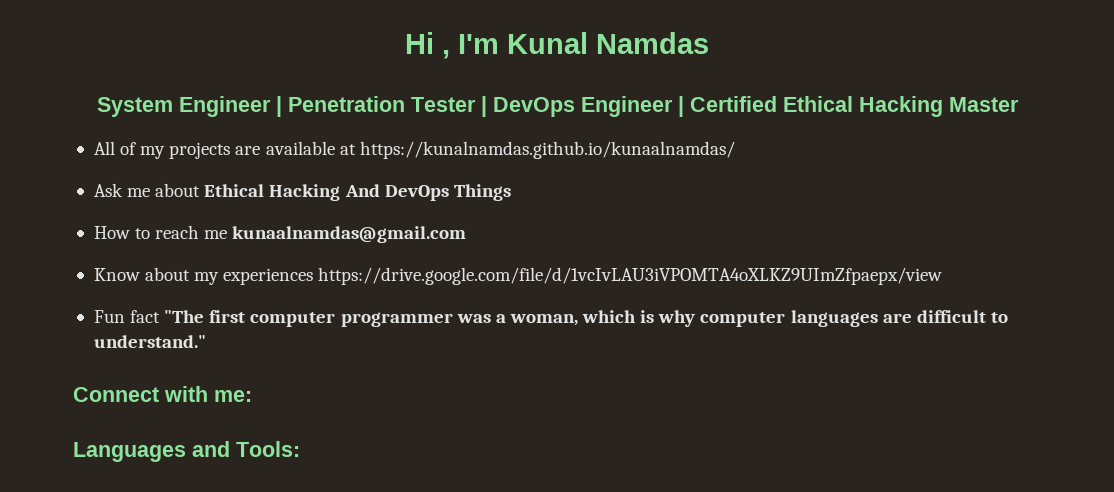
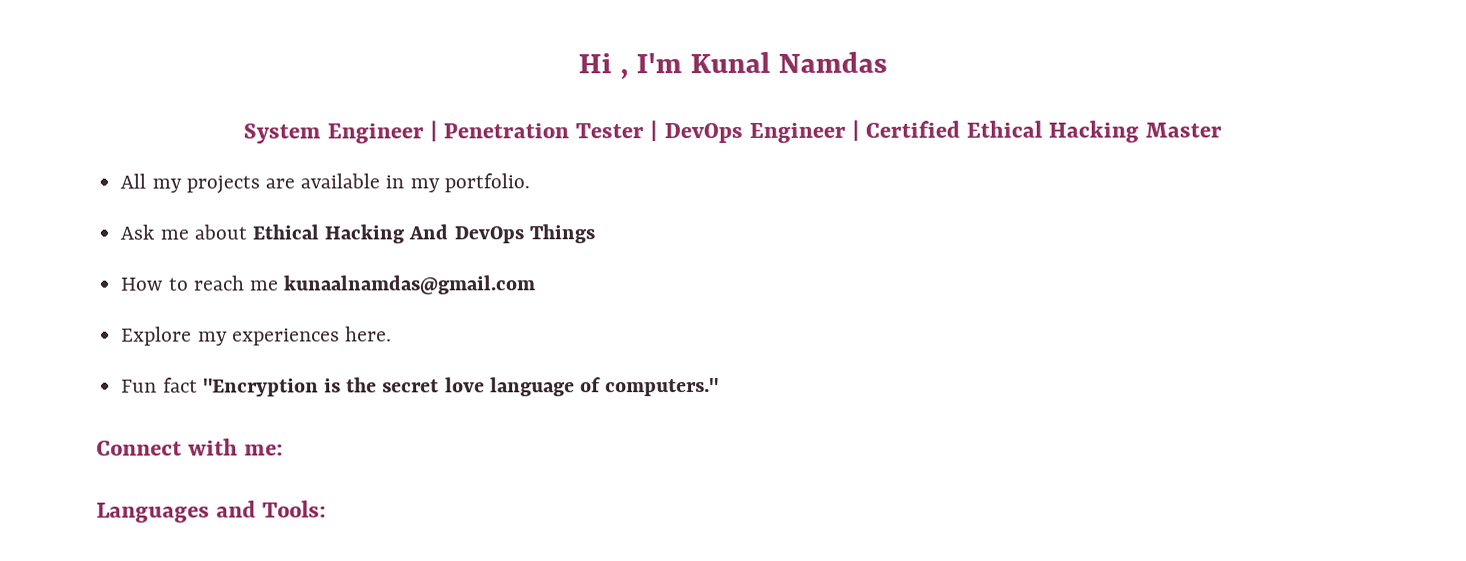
[120,142,137,155] of -> (147, 181) none
[339,141,735,159] at https://kunalnamdas.github.io/kunaalnamdas/ -> [385,173,530,193] in my portfolio.
[93,267,191,281] Know about -> [121,326,193,346] Explore
[318,267,943,285] https://drive.google.com/file/d/1vcIvLAU3iVPOMTA4oXLKZ9UImZfpaepx/view -> [344,326,392,342] here.
[164,310,1008,327] [93,335,206,348] "The first computer programmer was a woman, which is why computer languages are difficult to understand." -> [202,377,720,397] "Encryption is the secret love language of computers."

